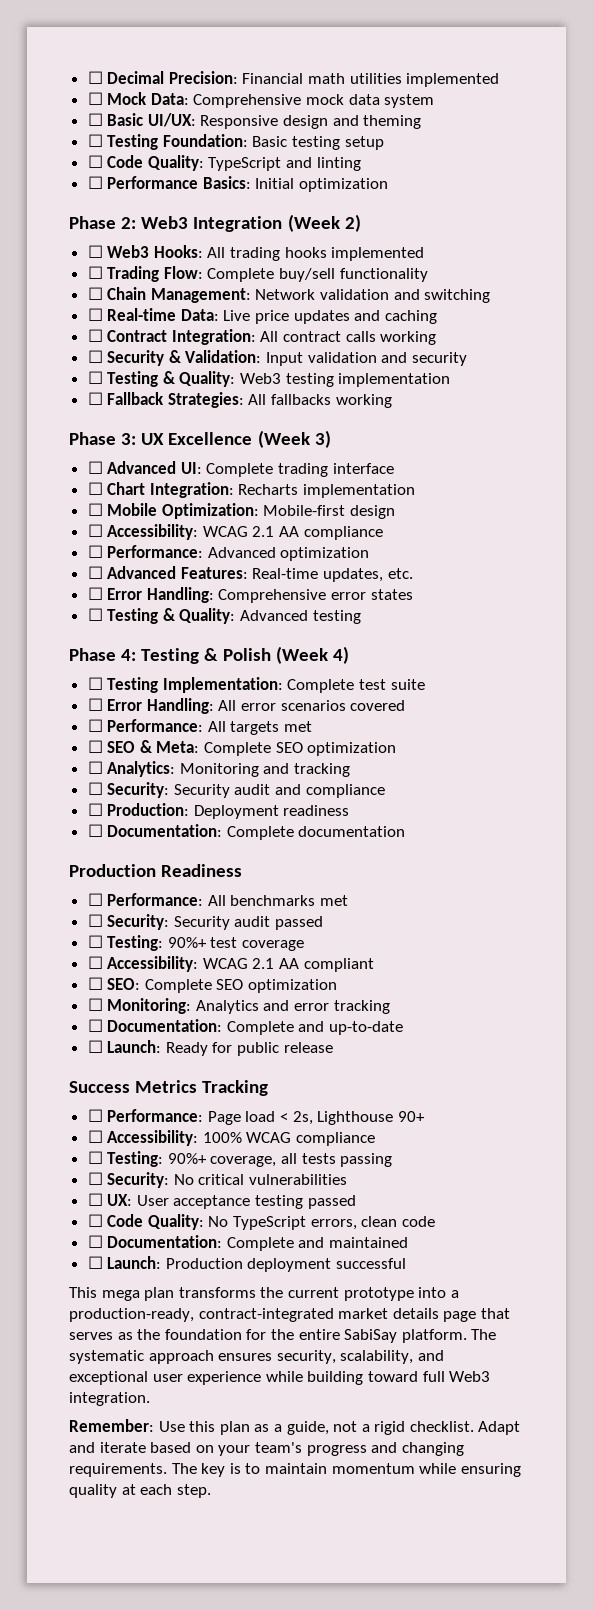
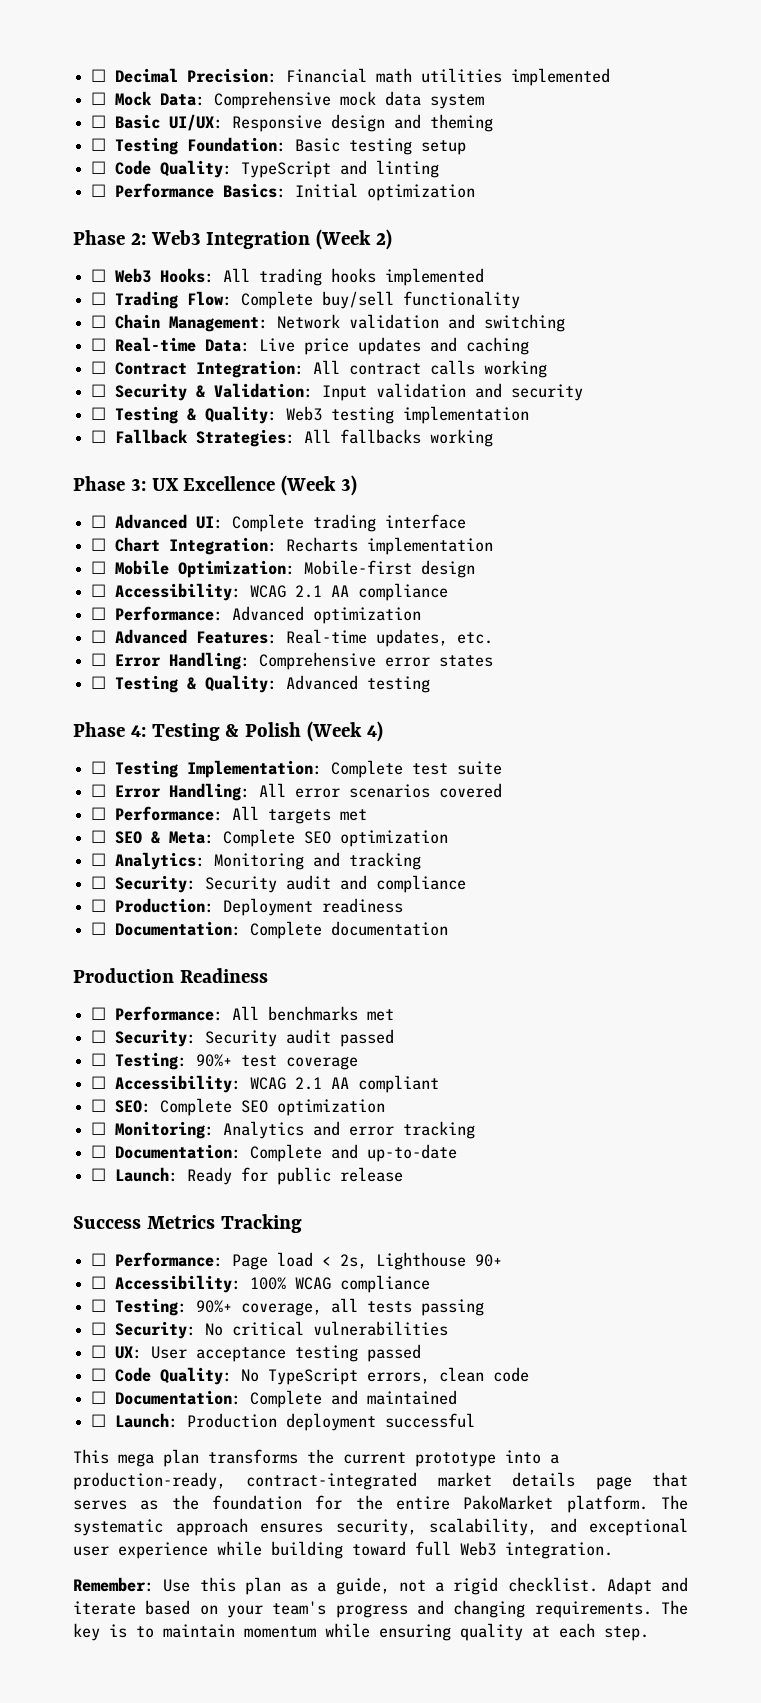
[344,1329,398,1343] SabiSay -> [463,1495,554,1510] PakoMarket

